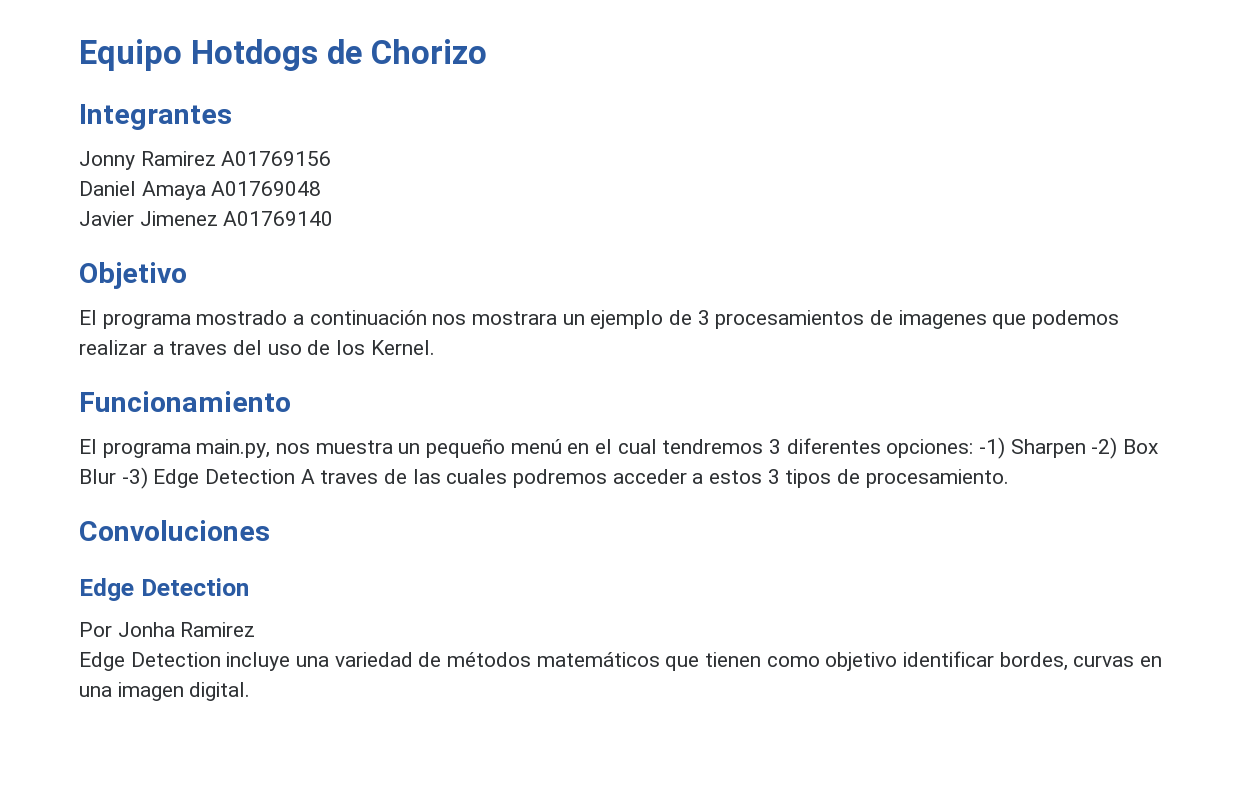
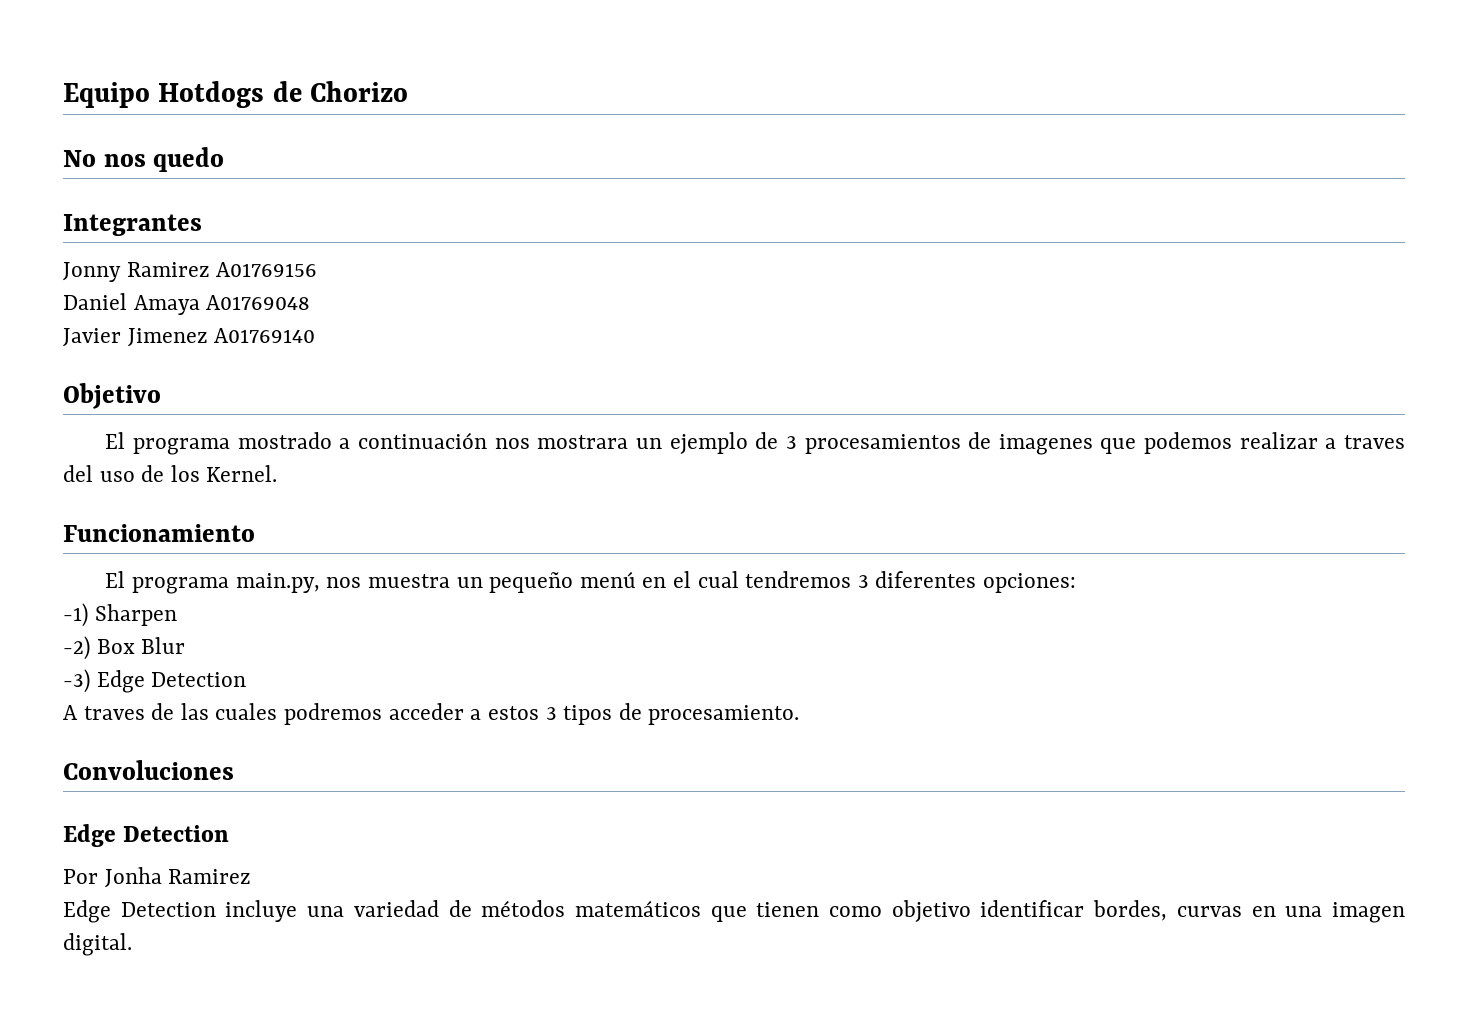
(487, 51) none -> [63,147,225,172] // No nos quedo
(974, 448) none -> (1077, 583) //
(1086, 448) none -> (177, 615) //
(116, 476) none -> (186, 645) //
(296, 476) none -> (247, 679) //

